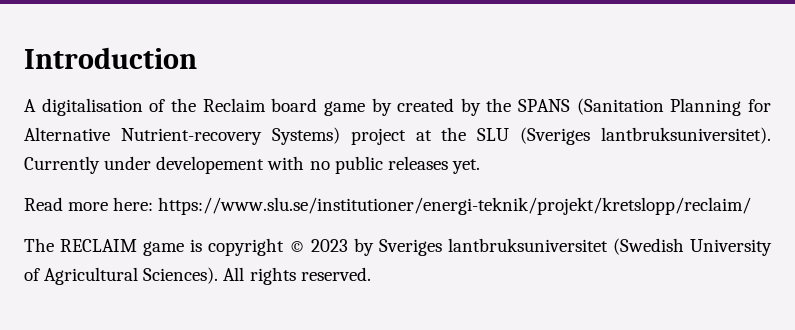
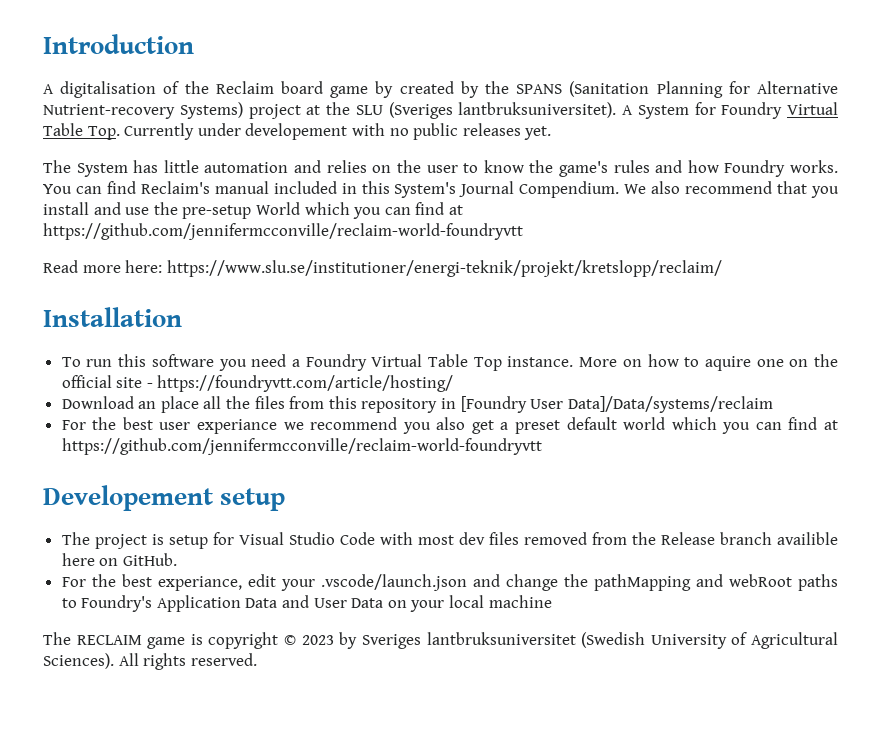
(771, 135) none -> [622,102,838,119] [43,123,120,140] A System for Foundry Virtual Table Top.
[24,197,752,215] Read more here: https://www.slu.se/institutioner/energi-teknik/projekt/kretslopp/reclaim/ -> [43,160,838,177] [43,181,839,198] [43,202,463,219] [43,223,523,240] [43,260,722,277] [43,307,182,327] [61,354,839,371] [61,375,454,392] [61,396,773,413] [61,417,838,434] [61,438,542,455] [43,485,286,511] [61,532,838,549] [61,553,177,566] [61,574,838,591] [61,595,552,612] The System has little automation and relies on the user to know the game's rules and how Foundry works. You can find Reclaim's manual included in this System's Journal Compendium. We also recommend that you install and use the pre-setup World which you can find at https://github.com/jennifermcconville/reclaim-world-foundryvtt // Read more here: https://www.slu.se/institutioner/energi-teknik/projekt/kretslopp/reclaim/ // Installation // To run this software you need a Foundry Virtual Table Top instance. More on how to aquire one on the official site - https://foundryvtt.com/article/hosting/ // Download an place all the files from this repository in [Foundry User Data]/Data/systems/reclaim // For the best user experiance we recommend you also get a preset default world which you can find at https://github.com/jennifermcconville/reclaim-world-foundryvtt // Developement setup // The project is setup for Visual Studio Code with most dev files removed from the Release branch availible here on GitHub. // For the best experiance, edit your .vscode/launch.json and change the pathMapping and webRoot paths to Foundry's Application Data and User Data on your local machine

